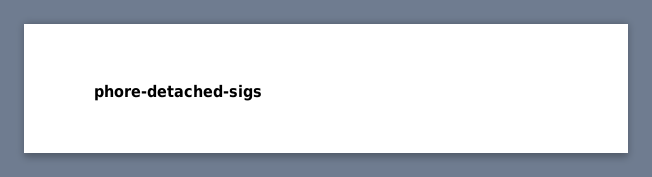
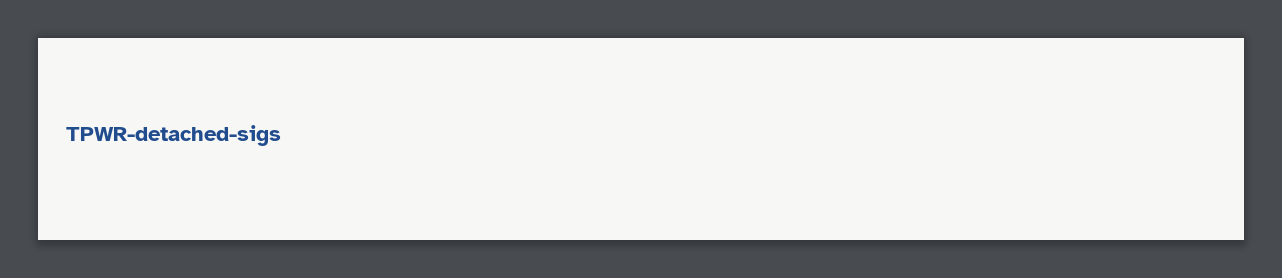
[94,84,262,101] phore-detached-sigs -> [66,125,281,146] TPWR-detached-sigs

